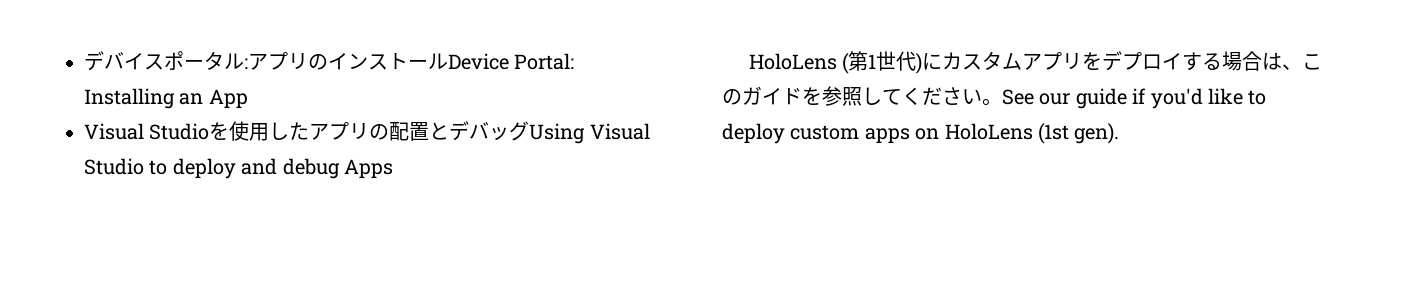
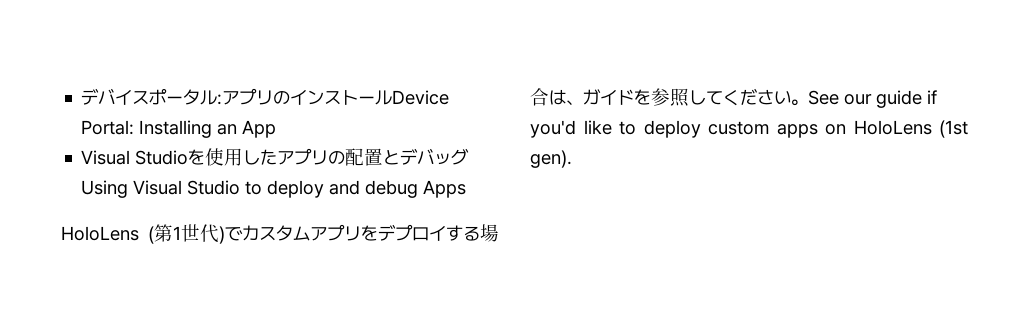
[922,53,943,70] に -> [225,227,243,241] で
[1302,54,1323,70] [722,89,742,105] この -> (583, 102) none

